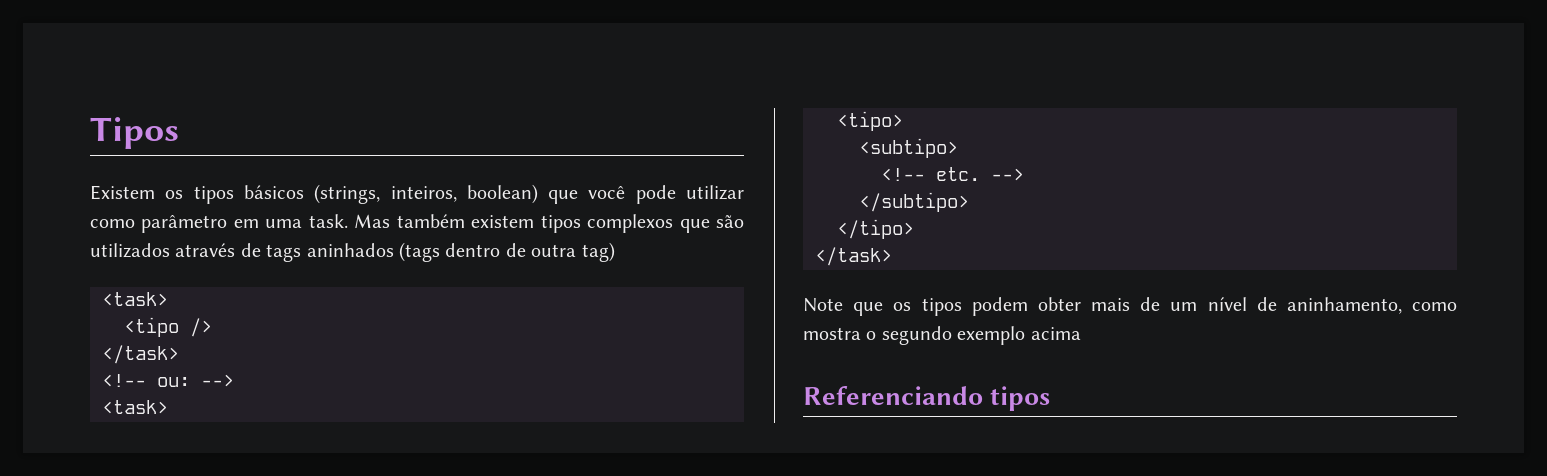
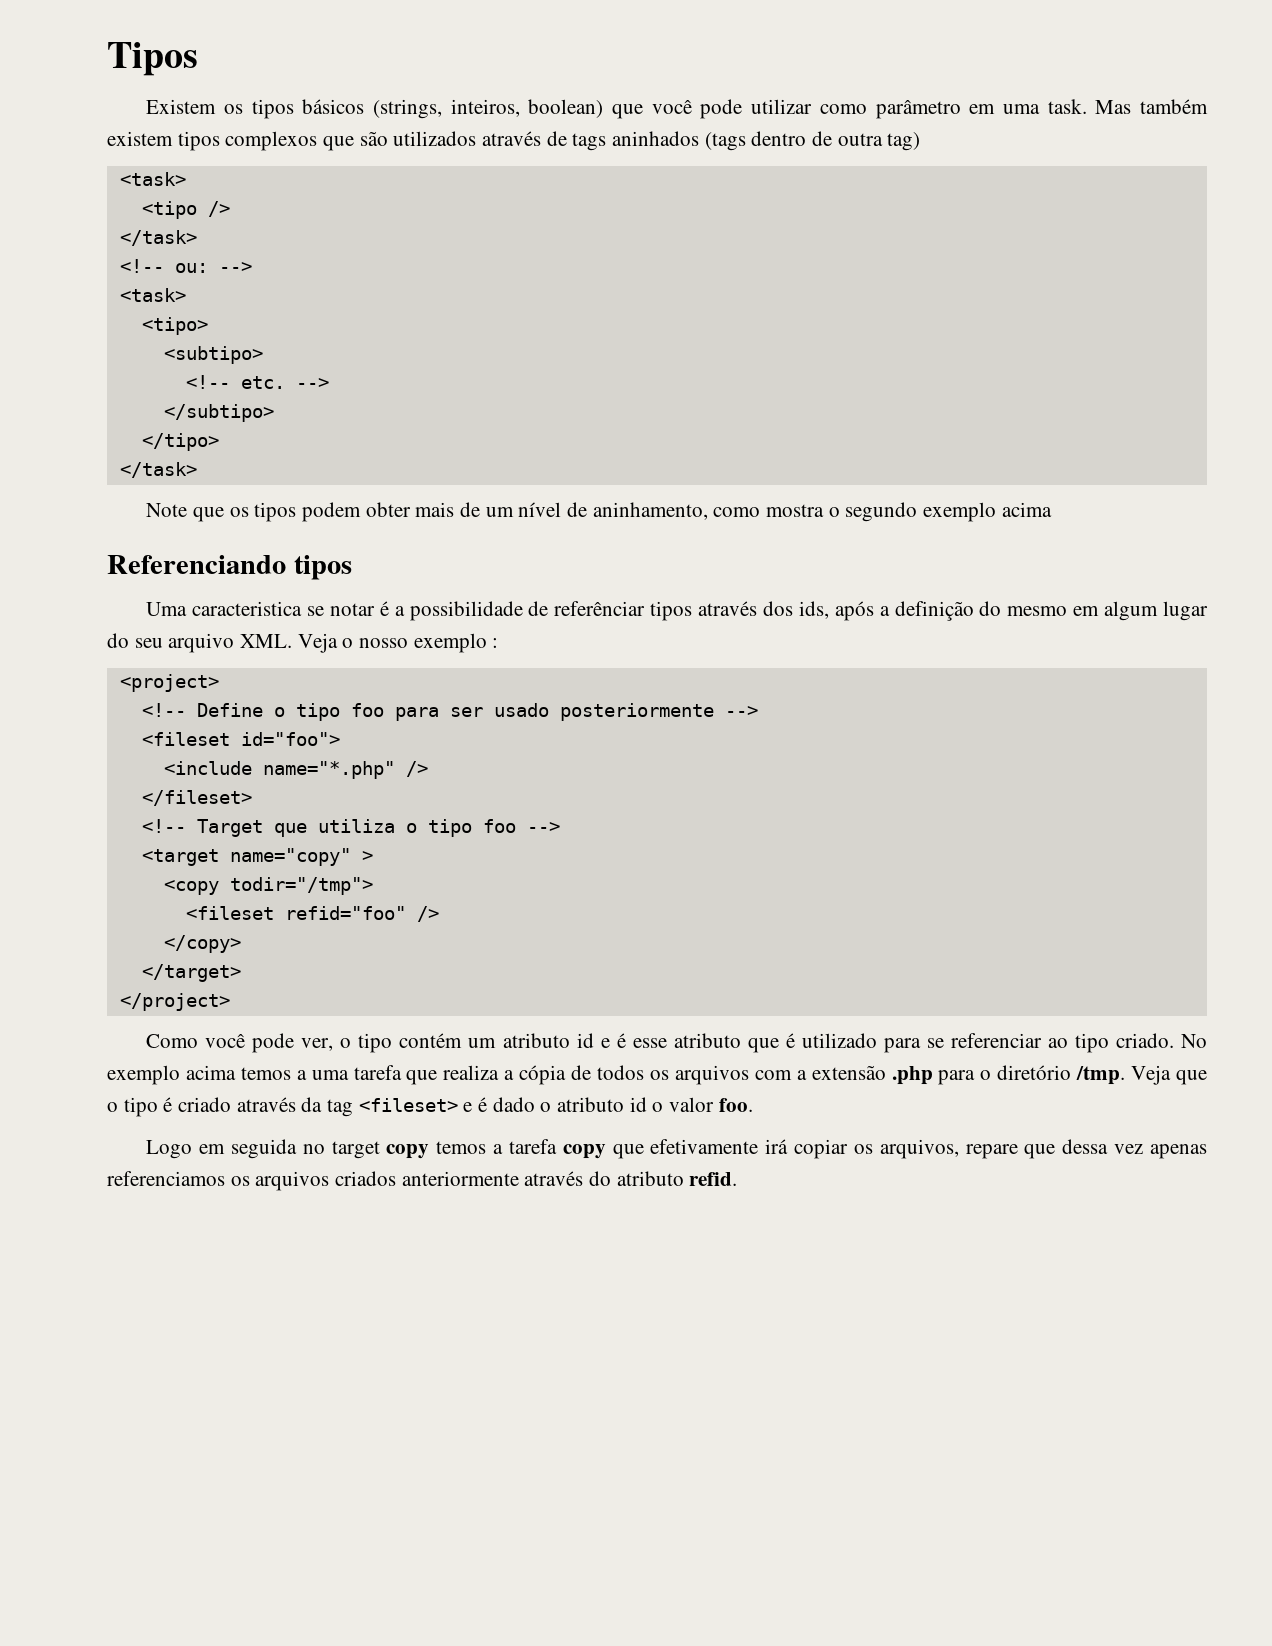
(1051, 398) none -> [146,601,1208,621] [107,633,499,653] [119,674,219,692] [141,703,758,721] [141,732,340,746] [163,761,428,779] [141,790,252,806] [141,819,560,837] [141,848,373,866] [163,877,373,895] [185,906,439,922] [163,935,241,953] [141,964,241,982] [119,993,230,1011] [146,1033,1207,1053] [107,1065,1207,1085] [107,1097,753,1117] [146,1139,1207,1159] [107,1171,738,1191] // Uma caracteristica se notar é a possibilidade de referênciar tipos através dos ids, após a definição do mesmo em algum lugar do seu arquivo XML. Veja o nosso exemplo : // <project> // <!-- Define o tipo foo para ser usado posteriormente --> // <fileset id="foo"> // <include name="*.php" /> // </fileset> // <!-- Target que utiliza o tipo foo --> // <target name="copy" > // <copy todir="/tmp"> // <fileset refid="foo" /> // </copy> // </target> // </project> // Como você pode ver, o tipo contém um atributo id e é esse atributo que é utilizado para se referenciar ao tipo criado. No exemplo acima temos a uma tarefa que realiza a cópia de todos os arquivos com a extensão .php para o diretório /tmp. Veja que o tipo é criado através da tag <fileset> e é dado o atributo id o valor foo. // Logo em seguida no target copy temos a tarefa copy que efetivamente irá copiar os arquivos, repare que dessa vez apenas referenciamos os arquivos criados anteriormente através do atributo refid.

